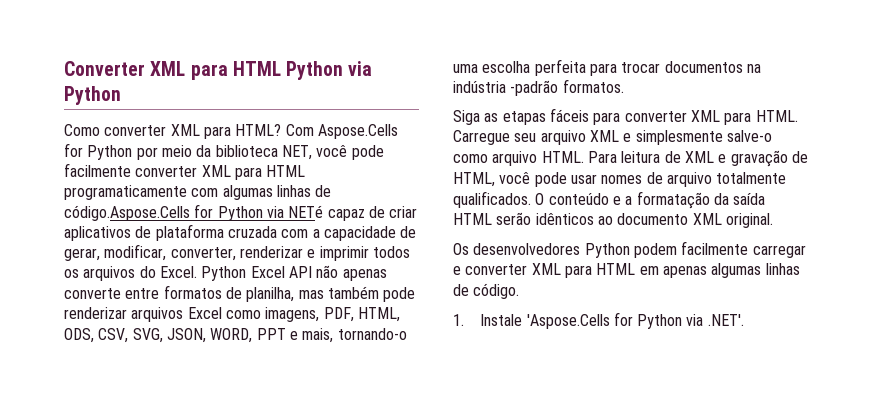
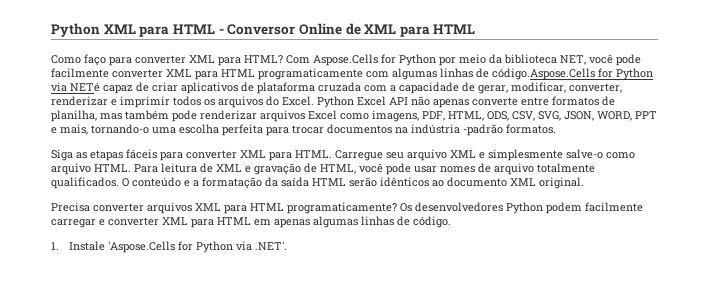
[64,61,373,80] [64,86,121,105] Converter XML para HTML Python via Python -> [51,23,476,37] Python XML para HTML - Conversor Online de XML para HTML
(100, 130) none -> [84,54,132,66] faço para
(773, 220) none -> [51,202,397,214] Precisa converter arquivos XML para HTML programaticamente?

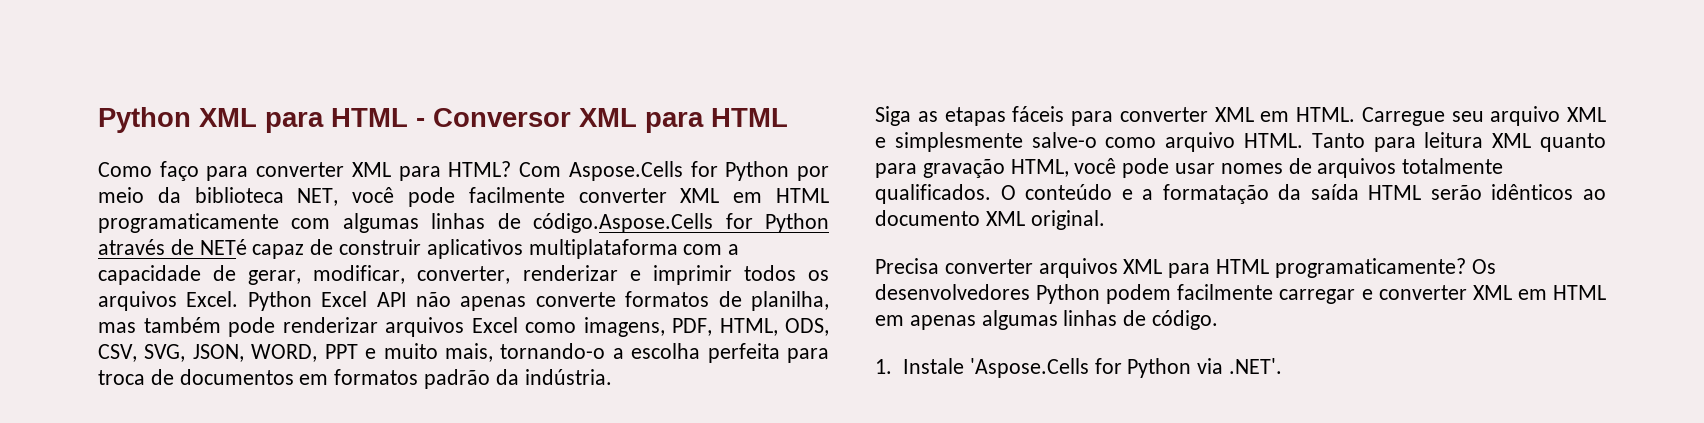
[298,23,361,35] Online de -> (571, 117) none
[195,71,218,80] para -> [733,192,763,203] em
[51,82,67,92] via -> [98,239,194,255] através de
[152,82,361,94] criar aplicativos de plataforma cruzada -> [339,239,678,259] construir aplicativos multiplataforma
[266,96,279,106] do -> (177, 301) none
[521,97,549,106] entre -> (616, 299) none
(57, 130) none -> [383,343,438,359] muito
[152,127,176,134] uma -> [612,348,624,359] a
[292,124,556,136] trocar documentos na indústria -padrão formatos. -> [98,369,612,389] troca de documentos em formatos padrão da indústria.
[269,152,292,161] para -> [1260,111,1290,122] em
[134,163,317,175] Para leitura de XML e gravação de -> [1311,132,1606,152] [875,159,1005,178] Tanto para leitura XML quanto para gravação
[494,163,534,175] arquivo -> [1317,158,1397,178] arquivos
[191,219,214,228] para -> [1517,289,1547,300] em

